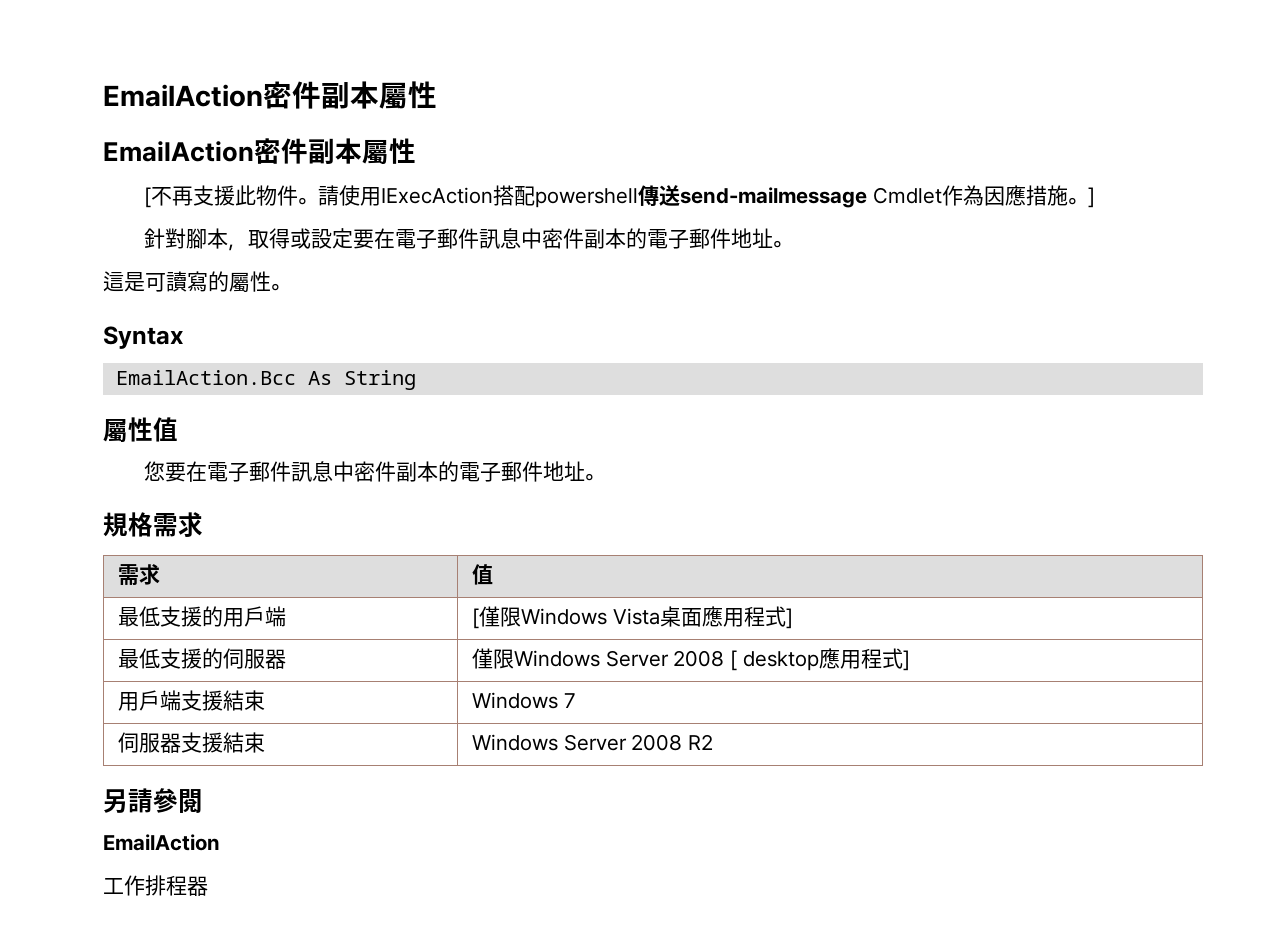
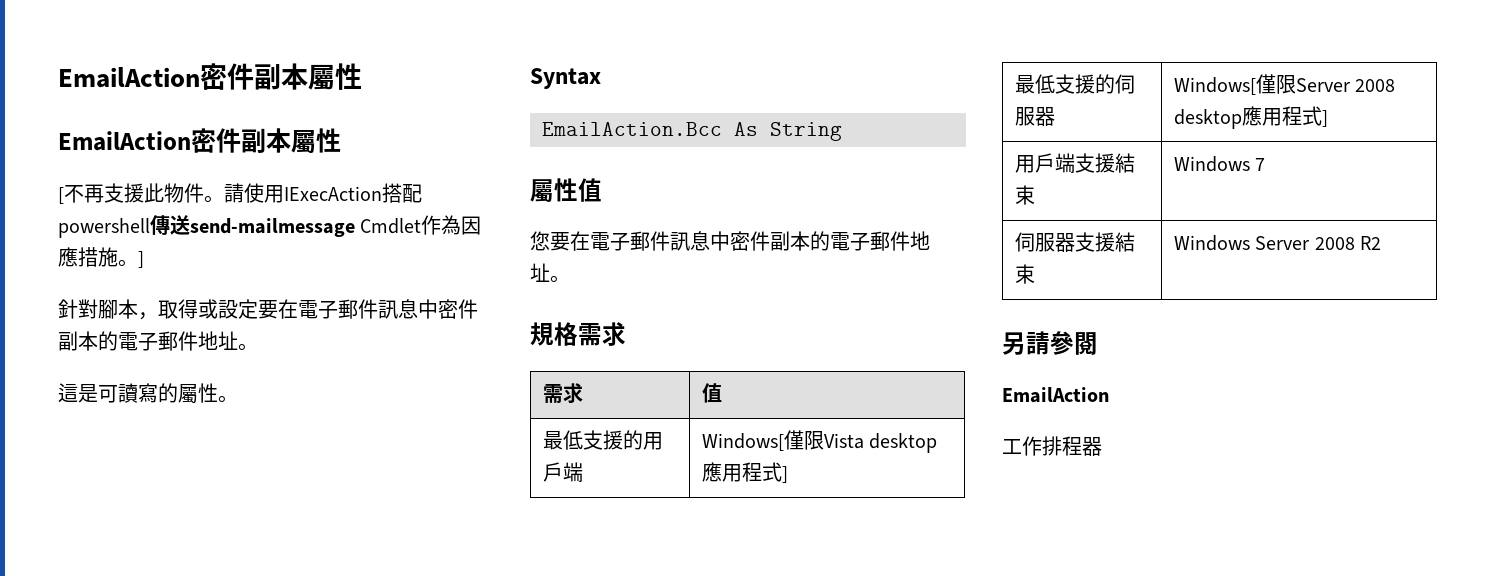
[472,606,702,629] [僅限Windows Vista桌面 -> [701,430,938,453] Windows[僅限Vista desktop
[472,648,738,671] 僅限Windows Server 2008 [ -> [1173,74,1396,95] Windows[僅限Server 2008

